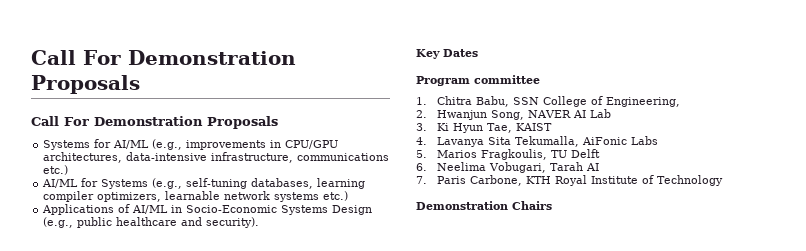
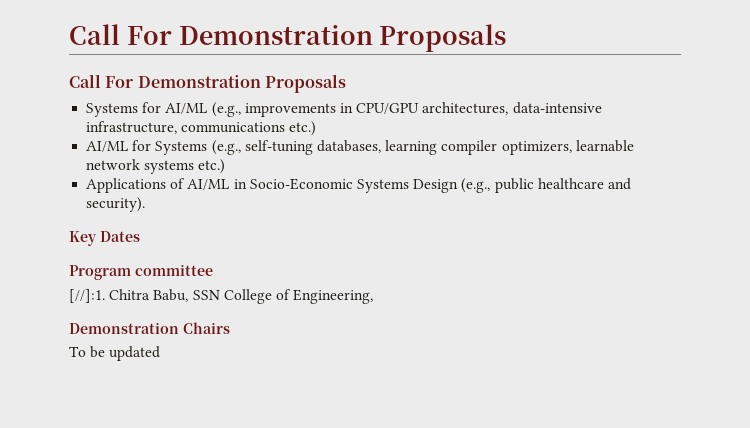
[416,97,427,105] 1. -> [69,289,105,303] [//]:1.
[416,109,611,120] [416,123,552,133] [416,136,658,147] [416,149,600,160] [416,162,599,173] [416,175,723,186] // 2. Hwanjun Song, NAVER AI Lab // 3. Ki Hyun Tae, KAIST // 4. Lavanya Sita Tekumalla, AiFonic Labs // 5. Marios Fragkoulis, TU Delft // 6. Neelima Vobugari, Tarah AI // 7. Paris Carbone, KTH Royal Institute of Technology -> (374, 296) none
(552, 205) none -> [69,346,161,361] // To be updated

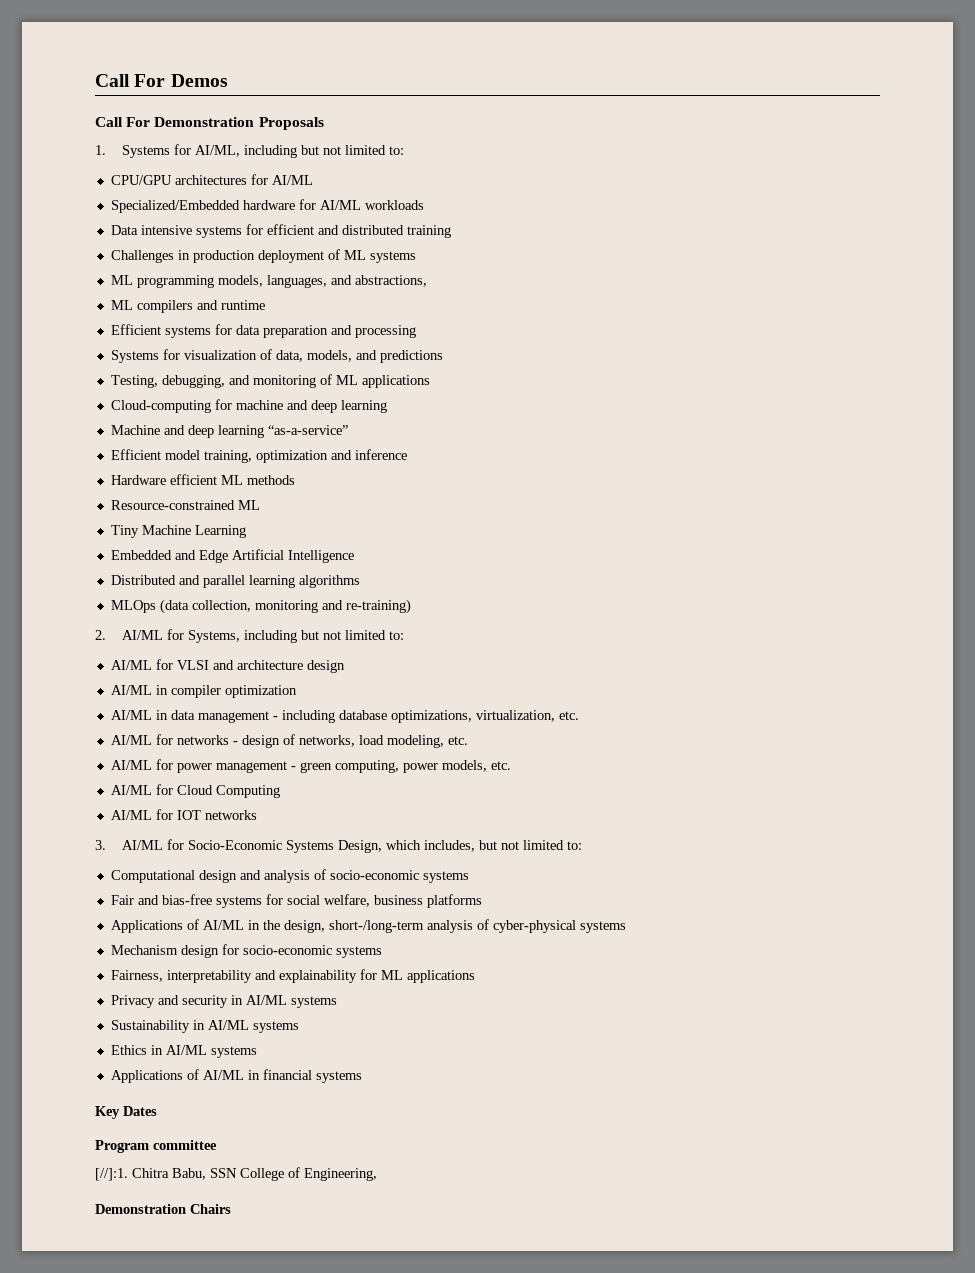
[69,24,507,52] [69,74,346,93] [86,102,602,117] [86,121,317,136] [86,140,634,155] [86,159,226,174] [86,178,631,193] [86,197,146,212] Call For Demonstration Proposals // Call For Demonstration Proposals // Systems for AI/ML (e.g., improvements in CPU/GPU architectures, data-intensive infrastructure, communications etc.) // AI/ML for Systems (e.g., self-tuning databases, learning compiler optimizers, learnable network systems etc.) // Applications of AI/ML in Socio-Economic Systems Design (e.g., public healthcare and security). -> [95,74,228,87] [95,117,324,130] [95,144,404,158] [110,174,313,185] [110,199,424,213] [110,224,451,238] [110,249,416,263] [110,275,427,288] [110,300,265,313] [110,324,416,338] [110,349,443,363] [110,374,430,388] [110,399,387,413] [110,425,348,438] [110,449,407,463] [110,474,295,485] [110,500,260,510] [110,525,246,538] [110,549,354,563] [110,575,360,588] [110,599,411,614] [95,629,404,643] [110,659,345,673] [110,685,297,698] [110,710,579,723] [110,734,468,748] [110,759,511,773] [110,784,280,798] [110,809,257,820] [95,839,582,853] [110,869,469,883] [110,894,482,908] [110,919,626,933] [110,944,382,958] [110,969,475,983] [110,995,337,1008] [110,1020,299,1033] [110,1045,257,1058] [110,1069,362,1083] Call For Demos // Call For Demonstration Proposals // 1. Systems for AI/ML, including but not limited to: // CPU/GPU architectures for AI/ML // Specialized/Embedded hardware for AI/ML workloads // Data intensive systems for efficient and distributed training // Challenges in production deployment of ML systems // ML programming models, languages, and abstractions, // ML compilers and runtime // Efficient systems for data preparation and processing // Systems for visualization of data, models, and predictions // Testing, debugging, and monitoring of ML applications // Cloud-computing for machine and deep learning // Machine and deep learning “as-a-service” // Efficient model training, optimization and inference // Hardware efficient ML methods // Resource-constrained ML // Tiny Machine Learning // Embedded and Edge Artificial Intelligence // Distributed and parallel learning algorithms // MLOps (data collection, monitoring and re-training) // 2. AI/ML for Systems, including but not limited to: // AI/ML for VLSI and architecture design // AI/ML in compiler optimization // AI/ML in data management - including database optimizations, virtualization, etc. // AI/ML for networks - design of networks, load modeling, etc. // AI/ML for power management - green computing, power models, etc. // AI/ML for Cloud Computing // AI/ML for IOT networks // 3. AI/ML for Socio-Economic Systems Design, which includes, but not limited to: // Computational design and analysis of socio-economic systems // Fair and bias-free systems for social welfare, business platforms // Applications of AI/ML in the design, short-/long-term analysis of cyber-physical systems // Mechanism design for socio-economic systems // Fairness, interpretability and explainability for ML applications // Privacy and security in AI/ML systems // Sustainability in AI/ML systems // Ethics in AI/ML systems // Applications of AI/ML in financial systems
[69,346,161,361] // To be updated -> (231, 1209) none

